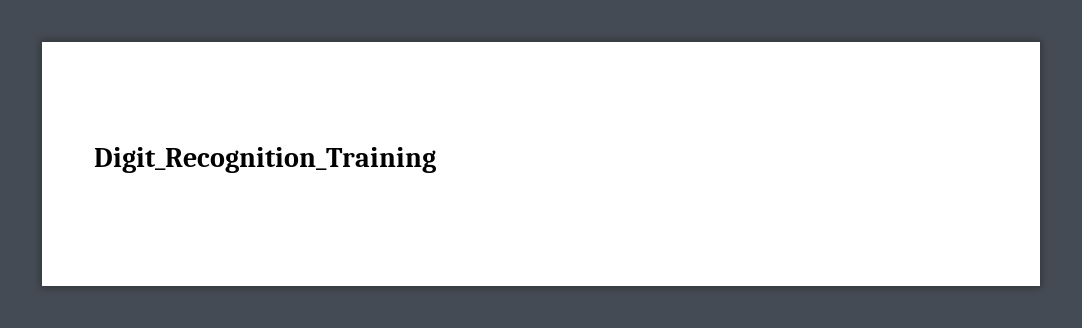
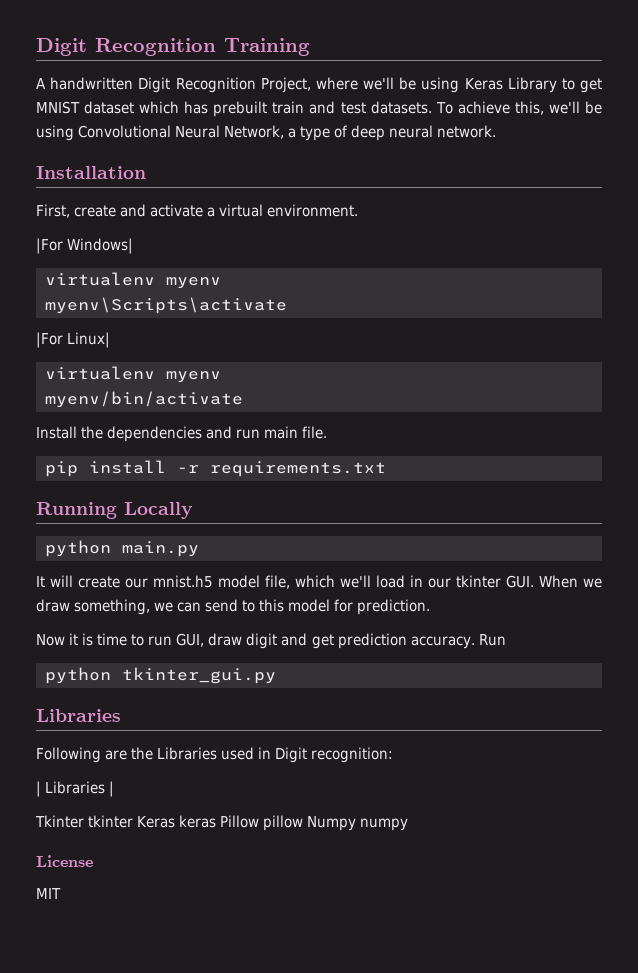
[94,147,436,173] Digit_Recognition_Training -> [36,38,310,56] [36,77,602,93] [36,101,602,117] [36,125,497,141] [36,166,146,179] [36,204,359,218] [36,238,134,254] [45,272,221,289] [45,297,287,314] [36,332,111,348] [45,366,221,383] [45,391,243,408] [36,426,328,442] [45,460,386,477] [36,502,193,519] [45,540,199,557] [36,575,602,589] [36,599,431,615] [36,633,506,649] [45,667,276,684] [36,709,121,722] [36,747,394,763] [36,781,115,797] [35,815,409,831] [36,855,93,867] [36,888,61,899] Digit Recognition Training // A handwritten Digit Recognition Project, where we'll be using Keras Library to get MNIST dataset which has prebuilt train and test datasets. To achieve this, we'll be using Convolutional Neural Network, a type of deep neural network. // Installation // First, create and activate a virtual environment. // |For Windows| // virtualenv myenv // myenv\Scripts\activate // |For Linux| // virtualenv myenv // myenv/bin/activate // Install the dependencies and run main file. // pip install -r requirements.txt // Running Locally // python main.py // It will create our mnist.h5 model file, which we'll load in our tkinter GUI. When we draw something, we can send to this model for prediction. // Now it is time to run GUI, draw digit and get prediction accuracy. Run // python tkinter_gui.py // Libraries // Following are the Libraries used in Digit recognition: // | Libraries | // Tkinter tkinter Keras keras Pillow pillow Numpy numpy // License // MIT

